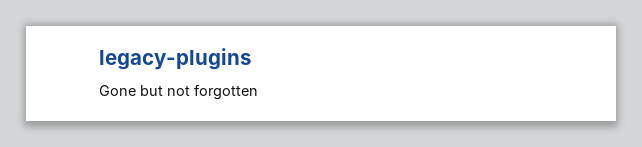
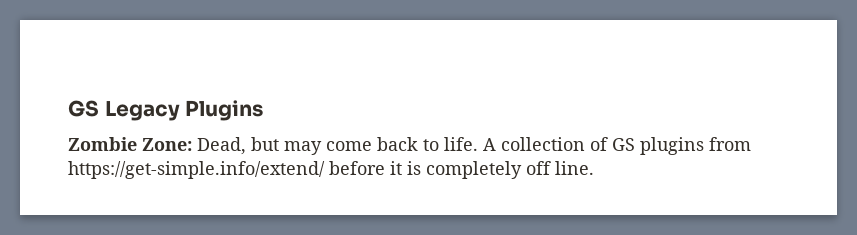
[99,48,251,70] [99,84,258,100] legacy-plugins // Gone but not forgotten -> [68,100,264,121] [68,137,751,155] [68,161,594,179] GS Legacy Plugins // Zombie Zone: Dead, but may come back to life. A collection of GS plugins from https://get-simple.info/extend/ before it is completely off line.

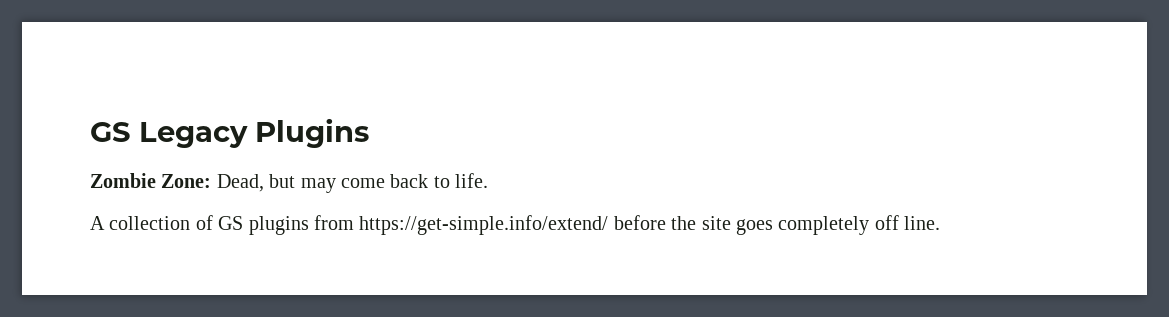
(478, 144) none -> (489, 180) //
[390,161,421,175] it is -> [671,216,773,235] the site goes

